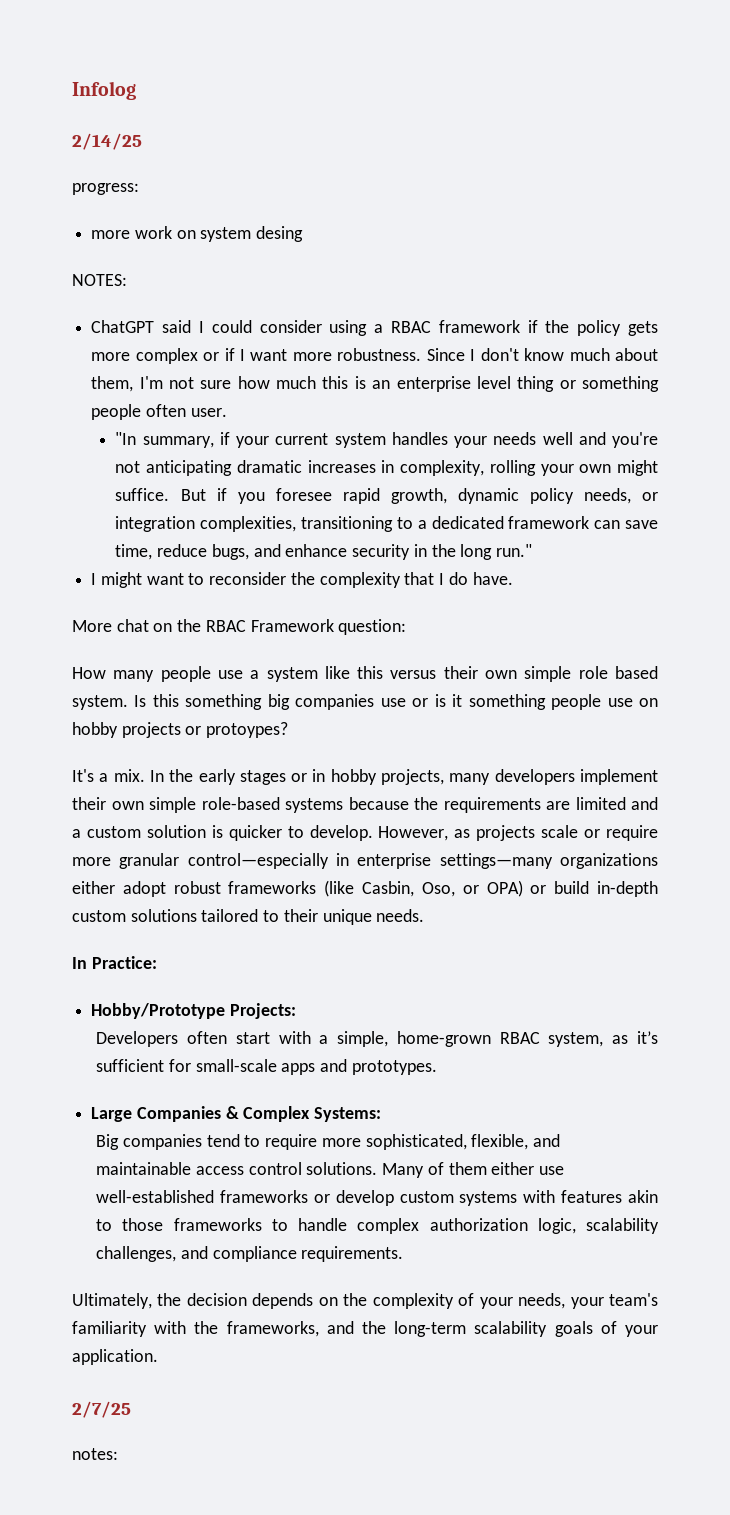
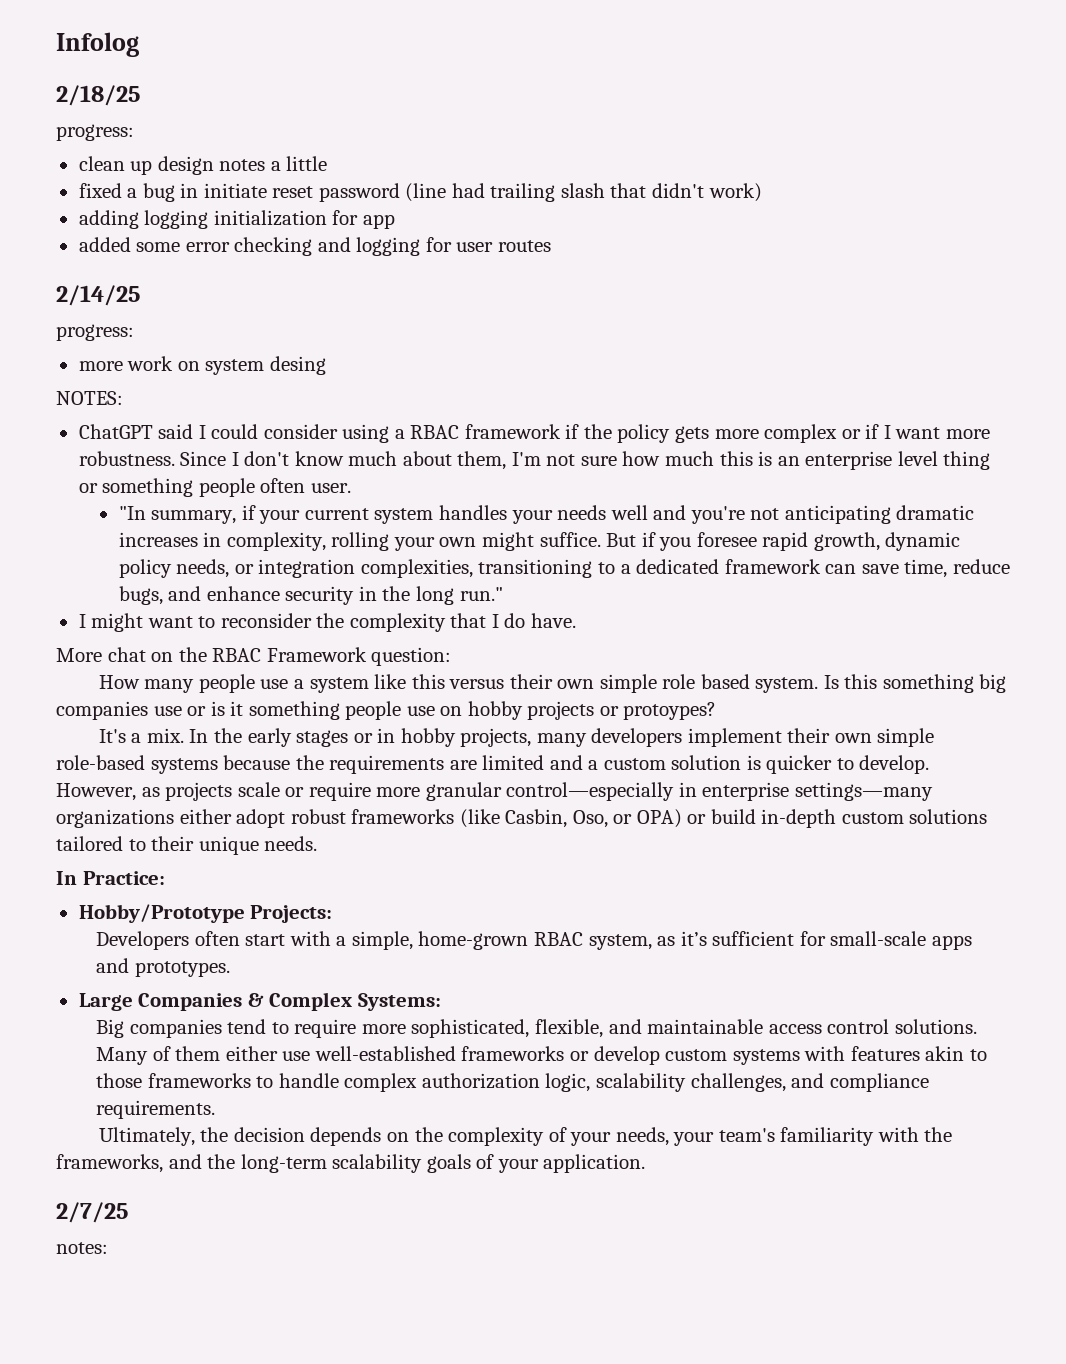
(136, 90) none -> [56,85,140,106] [56,124,134,141] [78,156,328,175] [78,183,762,202] [78,210,395,229] [78,237,551,256] // 2/18/25 // progress: // clean up design notes a little // fixed a bug in initiate reset password (line had trailing slash that didn't work) // adding logging initialization for app // added some error checking and logging for user routes

